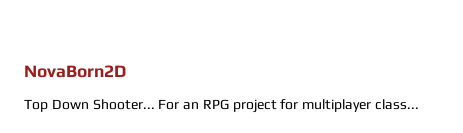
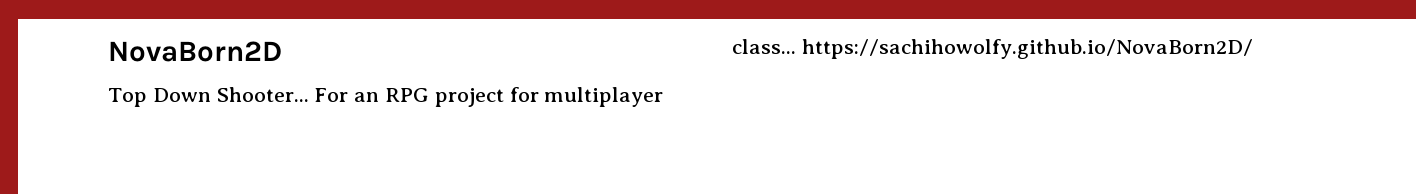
(420, 104) none -> [801,39,1253,59] https://sachihowolfy.github.io/NovaBorn2D/

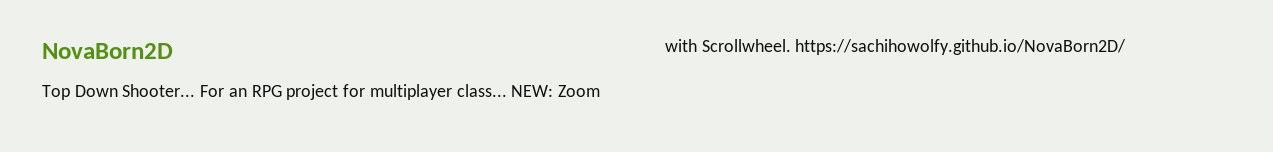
(796, 46) none -> [511,85,600,97] [665,39,791,52] NEW: Zoom with Scrollwheel.

